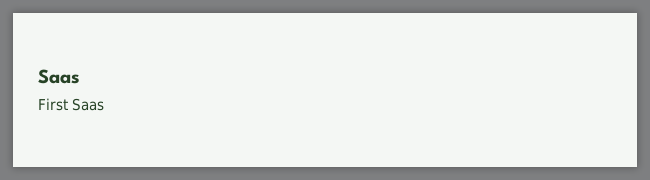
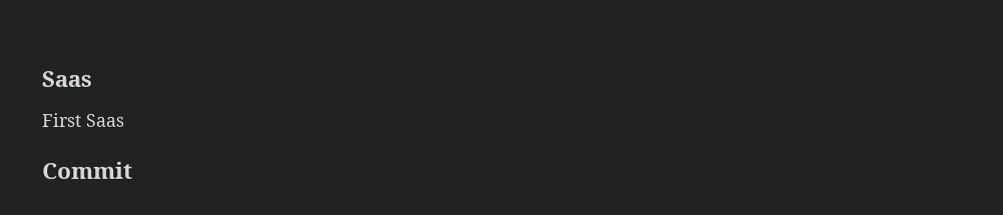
(104, 104) none -> [42,161,133,180] // Commit

